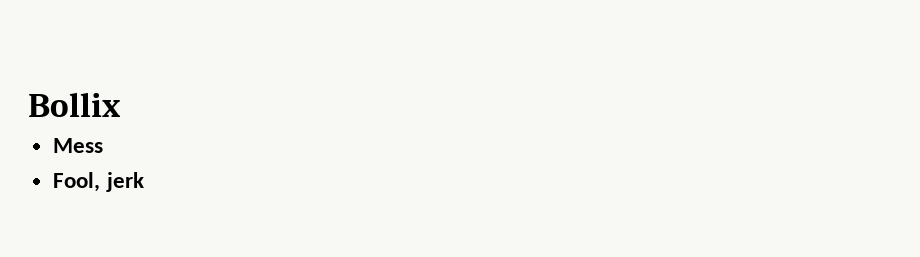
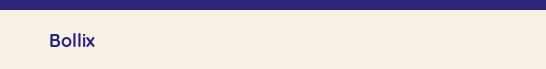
[53,138,104,153] [53,172,144,192] // Mess // Fool, jerk -> (95, 40) none

